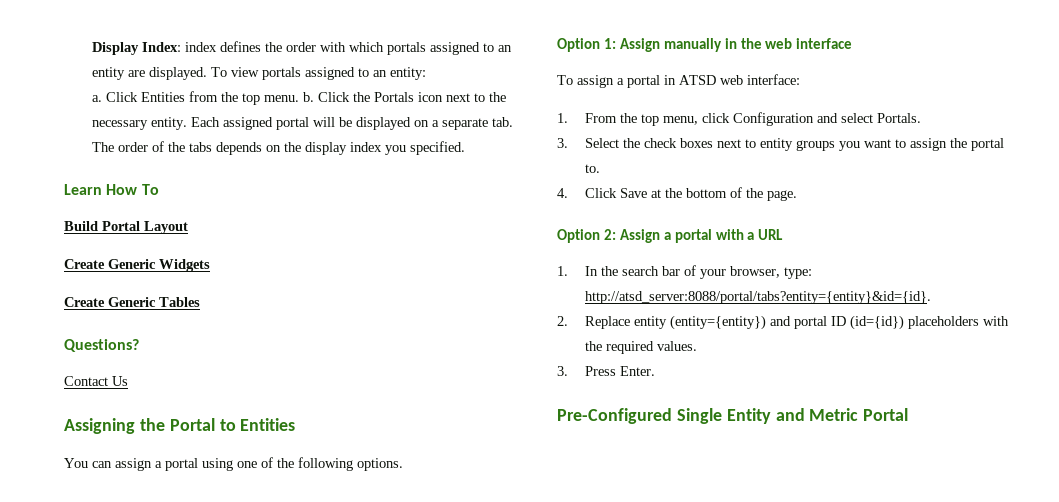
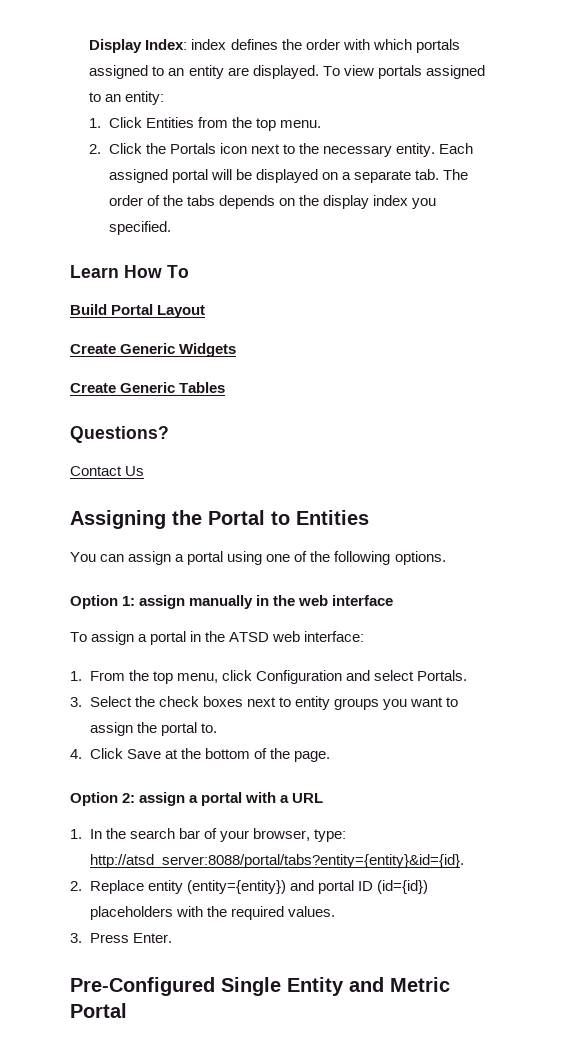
[92,95,103,102] a. -> [89,118,102,128] 1.
[303,92,315,102] b. -> [89,144,102,154] // 2.
[619,38,660,52] Assign -> [139,595,186,609] assign
(676, 80) none -> [205,631,226,642] the
[619,229,660,243] Assign -> [139,792,186,806] assign

